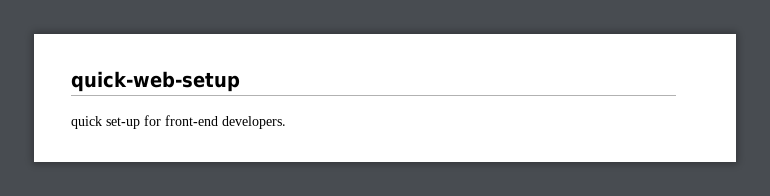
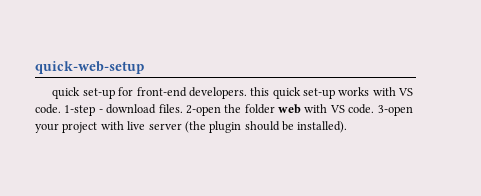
(286, 122) none -> [250,87,414,99] [35,104,413,116] [35,121,348,133] this quick set-up works with VS code. 1-step - download files. 2-open the folder web with VS code. 3-open your project with live server (the plugin should be installed).

